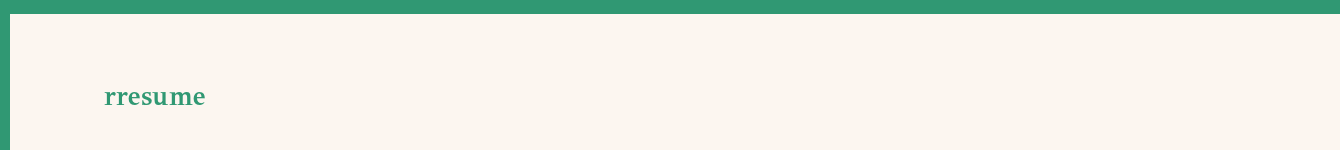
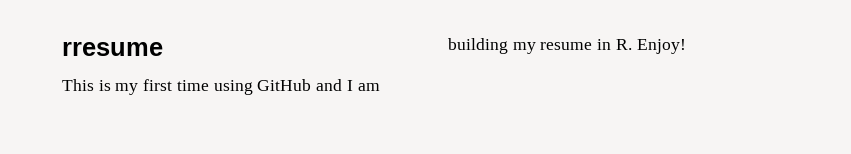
(206, 98) none -> [62,79,380,95] [448,38,686,54] // This is my first time using GitHub and I am building my resume in R. Enjoy!

